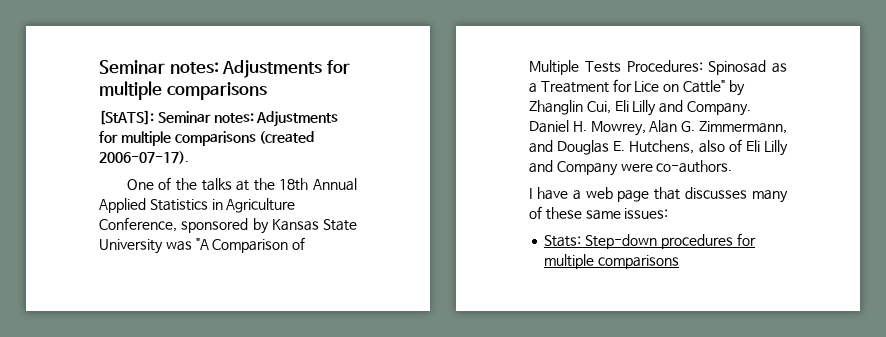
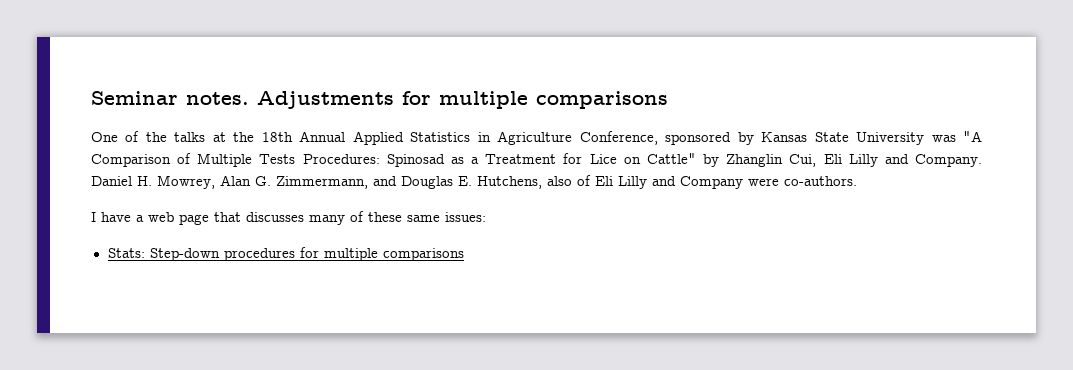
[99,60,350,78] [99,81,267,100] [99,110,339,127] [99,131,315,146] [99,151,189,164] Seminar notes: Adjustments for multiple comparisons // [StATS]: Seminar notes: Adjustments for multiple comparisons (created 2006-07-17). -> [91,91,668,109] Seminar notes. Adjustments for multiple comparisons

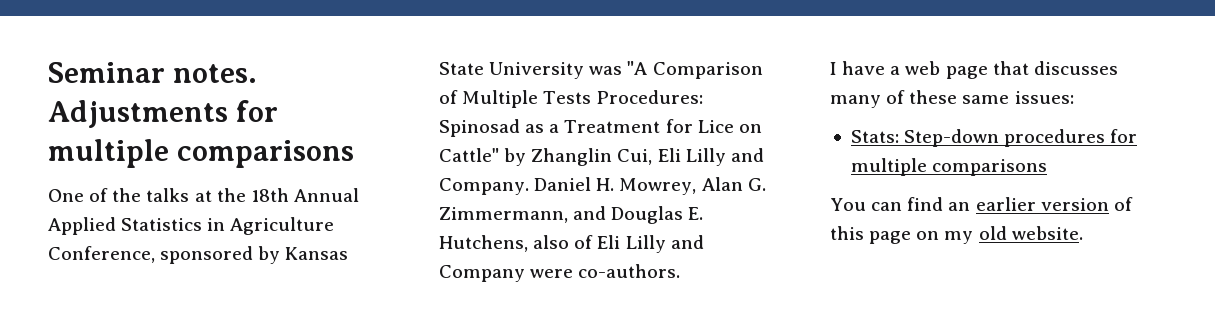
(464, 254) none -> [830,197,1133,211] [830,226,1083,244] // You can find an earlier version of this page on my old website.

